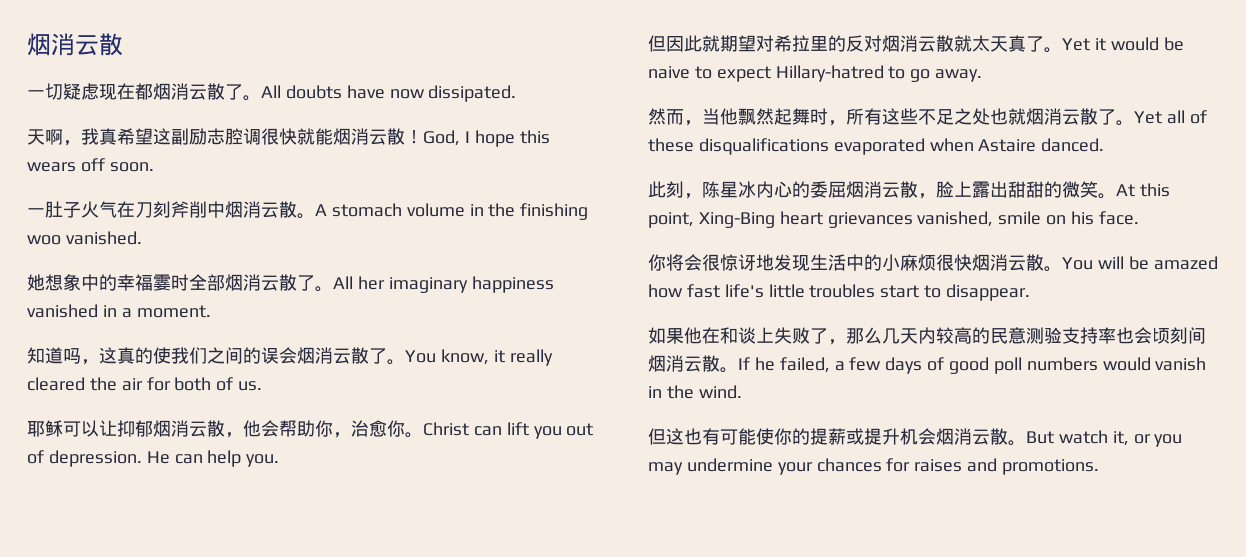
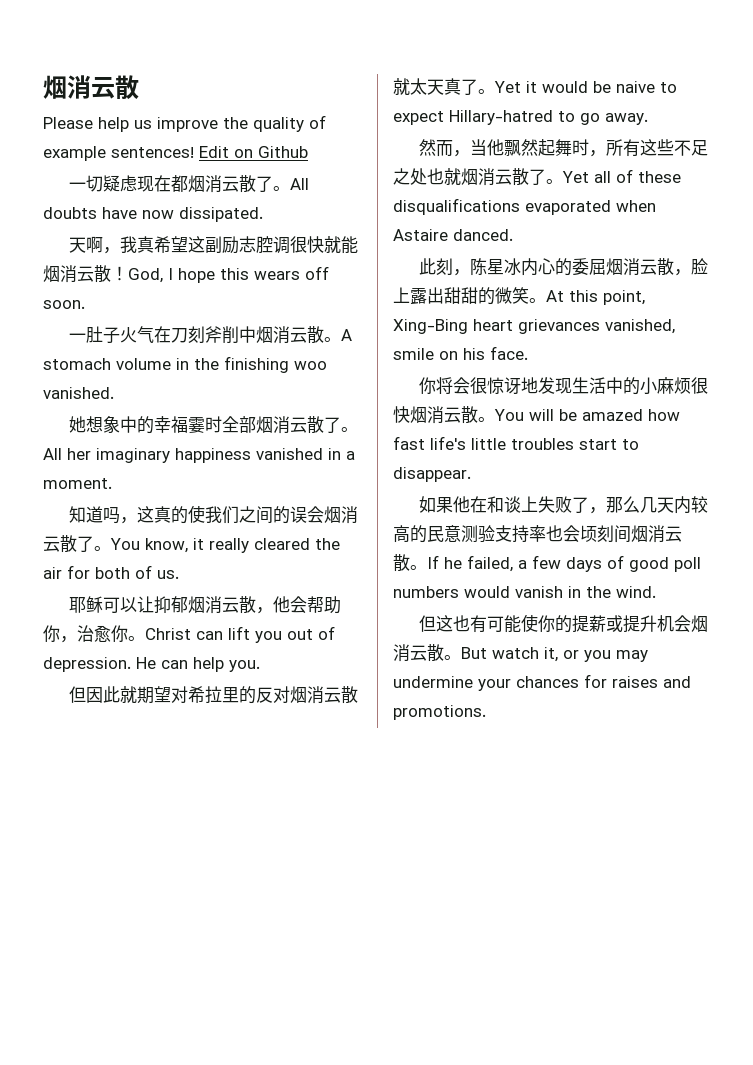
[27,33,123,56] 烟消云散 -> [43,75,139,100] [43,115,326,132] [43,146,308,161] 烟消云散 // Please help us improve the quality of example sentences! Edit on Github

